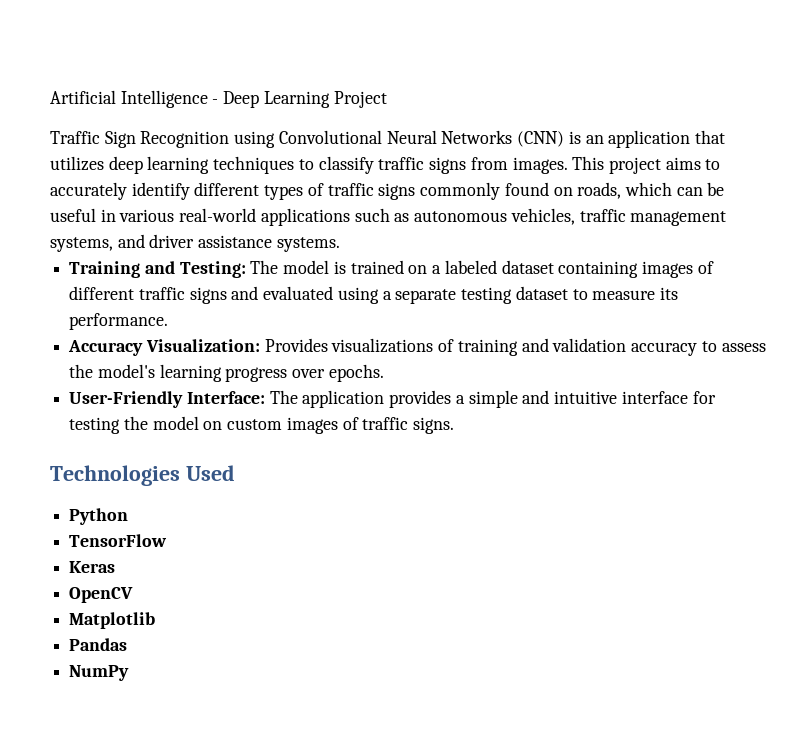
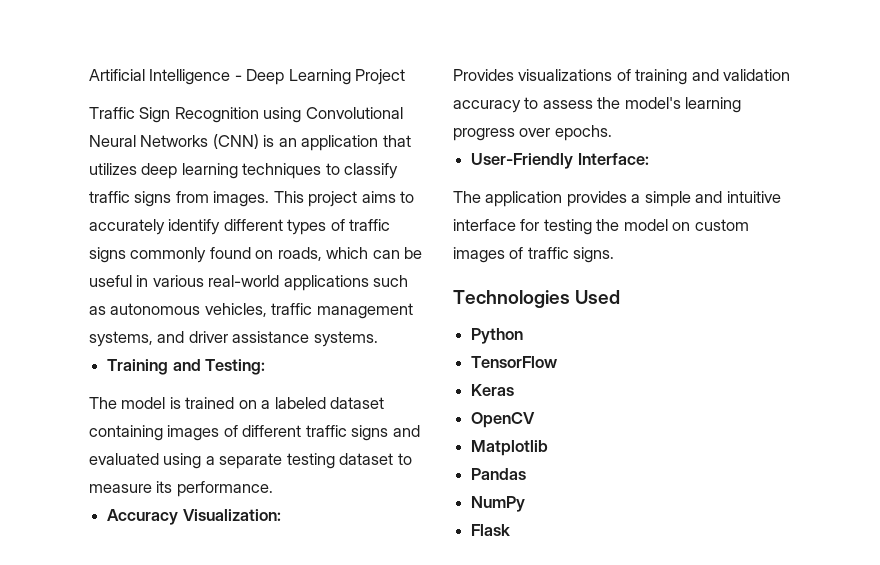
(246, 269) none -> (266, 367) //
(260, 345) none -> (281, 515) //
(265, 397) none -> (649, 159) //
(130, 673) none -> [471,524,511,536] // Flask

